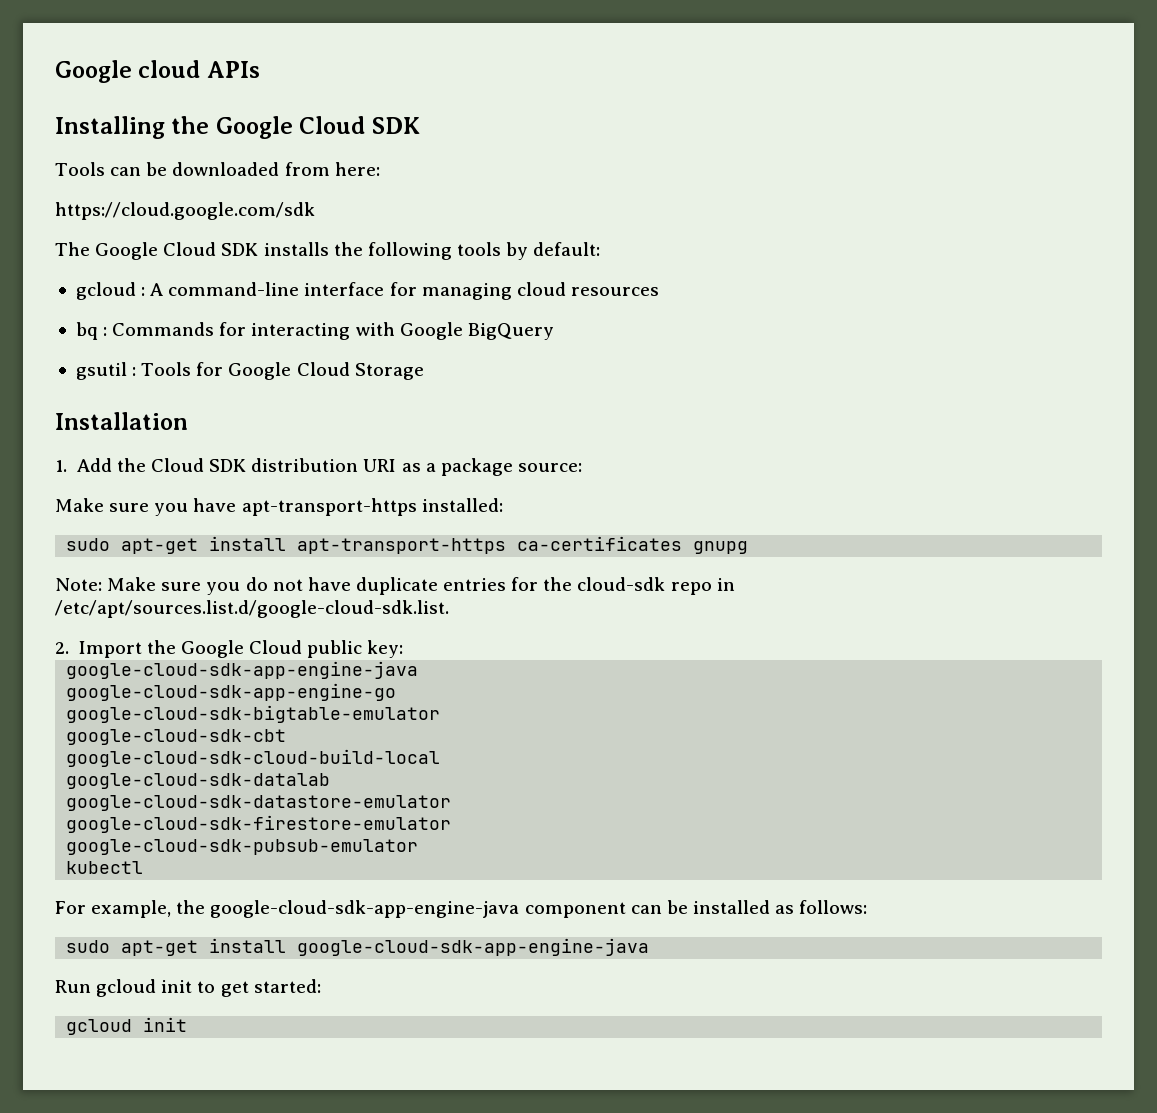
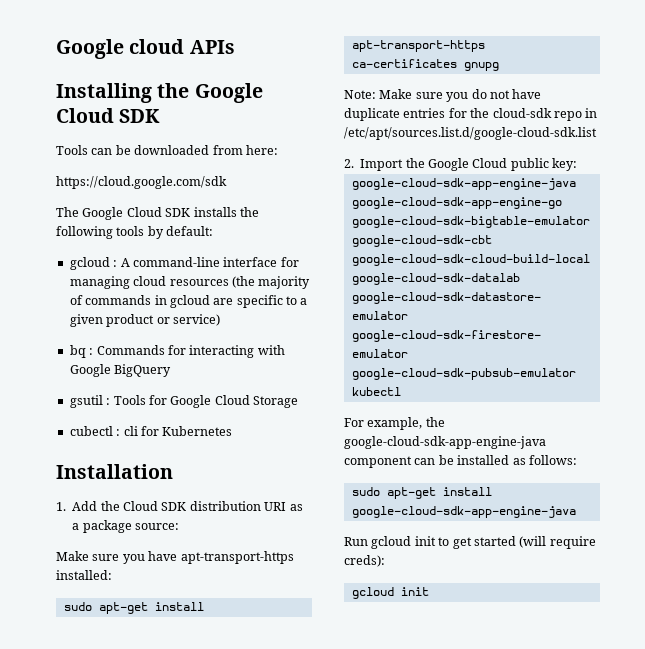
(659, 291) none -> [231,276,311,289] [69,295,308,308] [69,314,220,327] (the majority of commands in gcloud are specific to a given product or service)
(424, 371) none -> [69,426,233,436] // cubectl : cli for Kubernetes
[55,600,449,618] /etc/apt/sources.list.d/google-cloud-sdk.list. -> [344,127,597,140] /etc/apt/sources.list.d/google-cloud-sdk.list
[253,979,321,993] started: -> [473,536,596,549] [344,555,385,567] started (will require creds):

